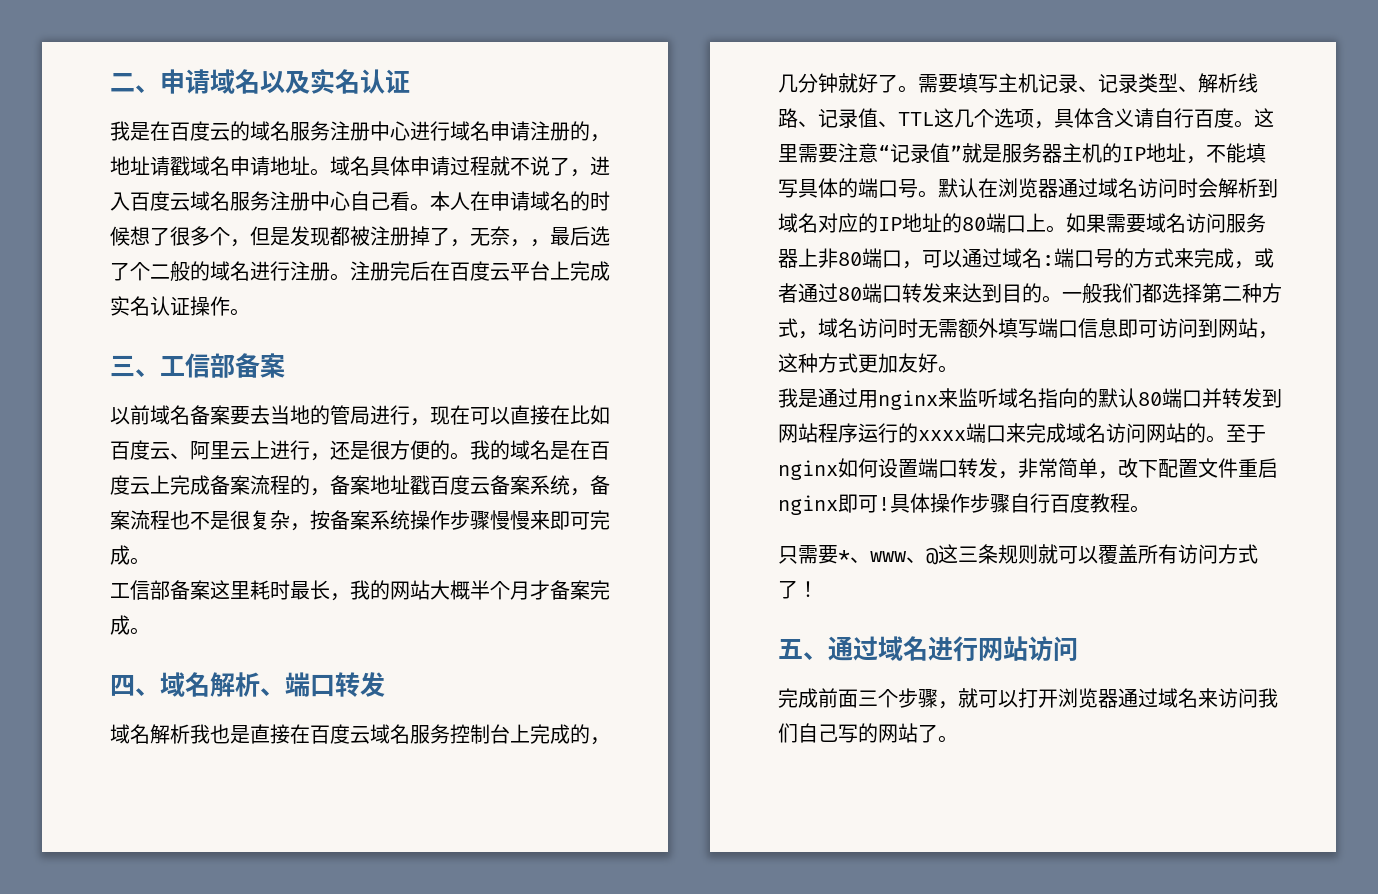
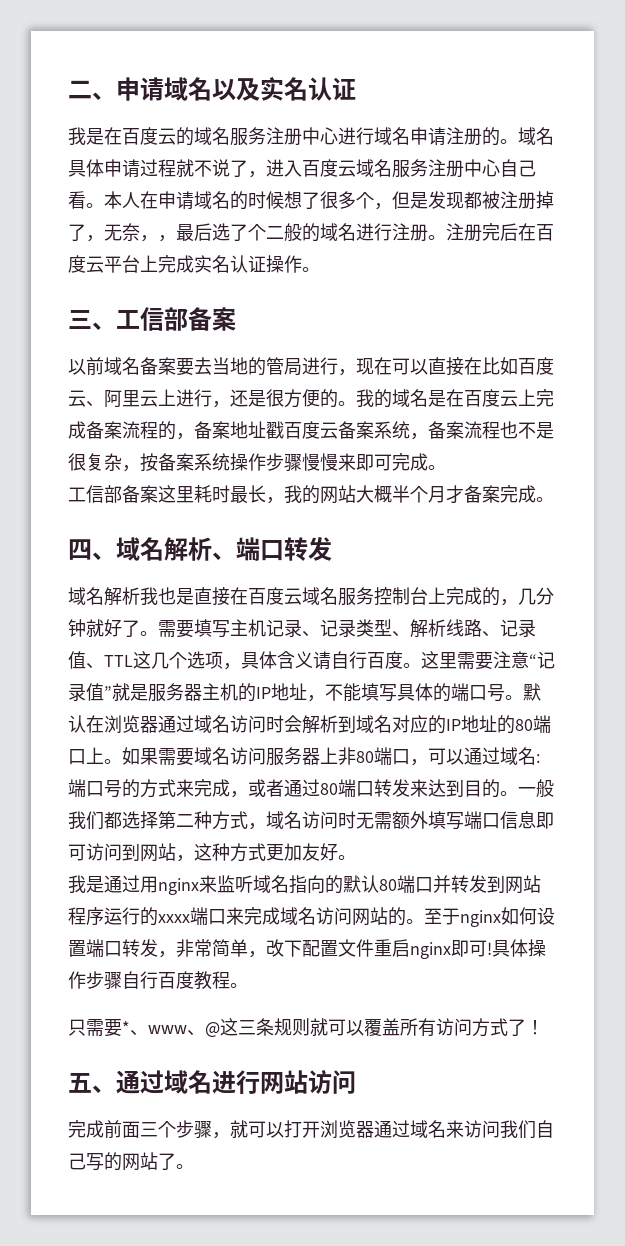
[590,134,610,142] [110,156,310,176] ，地址请戳域名申请地址 -> (500, 136) none

